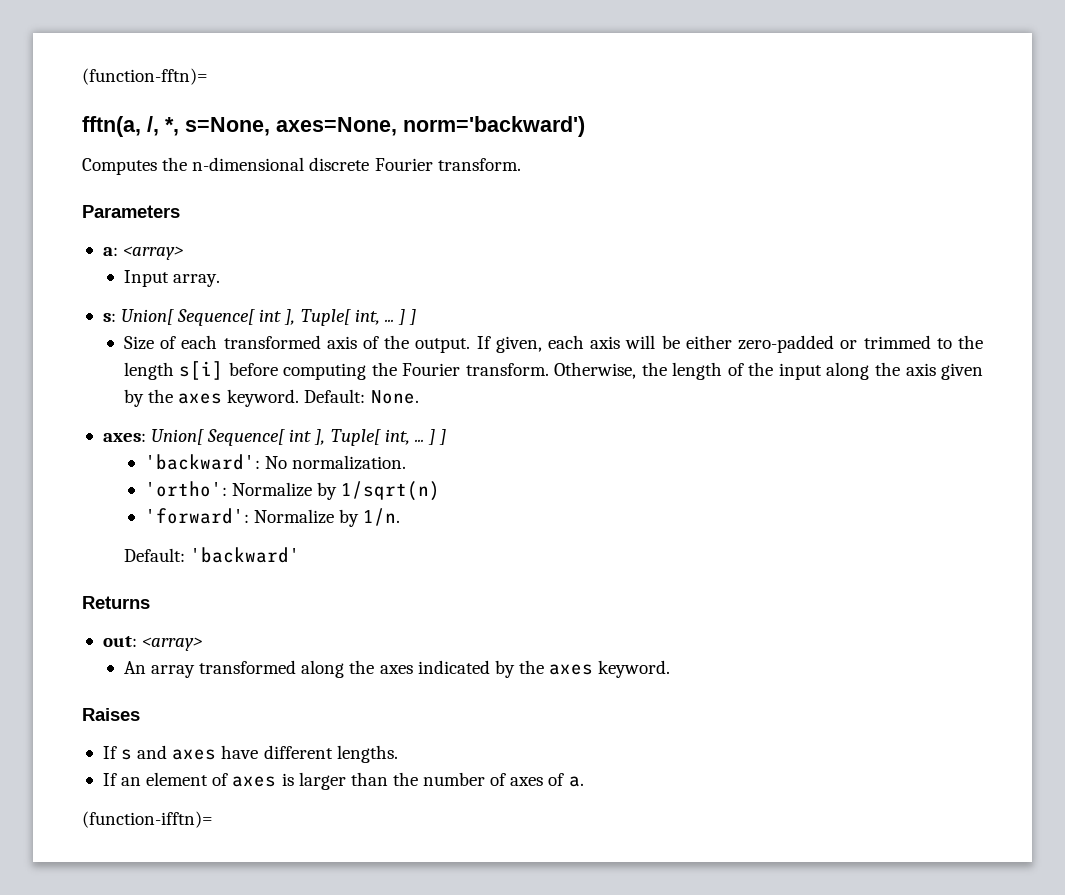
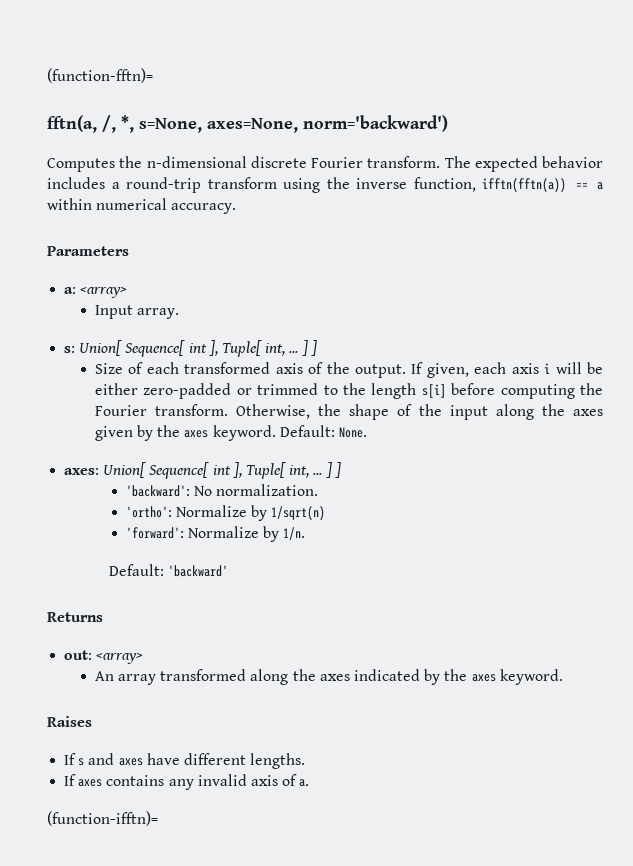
(521, 164) none -> [444,156,603,172] [47,177,603,193] [47,198,237,214] The expected behavior includes a round-trip transform using the inverse function, ifftn(fftn(a)) == a within numerical accuracy.
(621, 342) none -> [544,363,551,374] i
[672,362,723,380] length -> [349,404,390,420] shape
[905,363,936,376] axis -> [572,409,603,416] axes
[121,772,544,790] an element of axes is larger than the number of axes -> [78,774,278,790] axes contains any invalid axis

